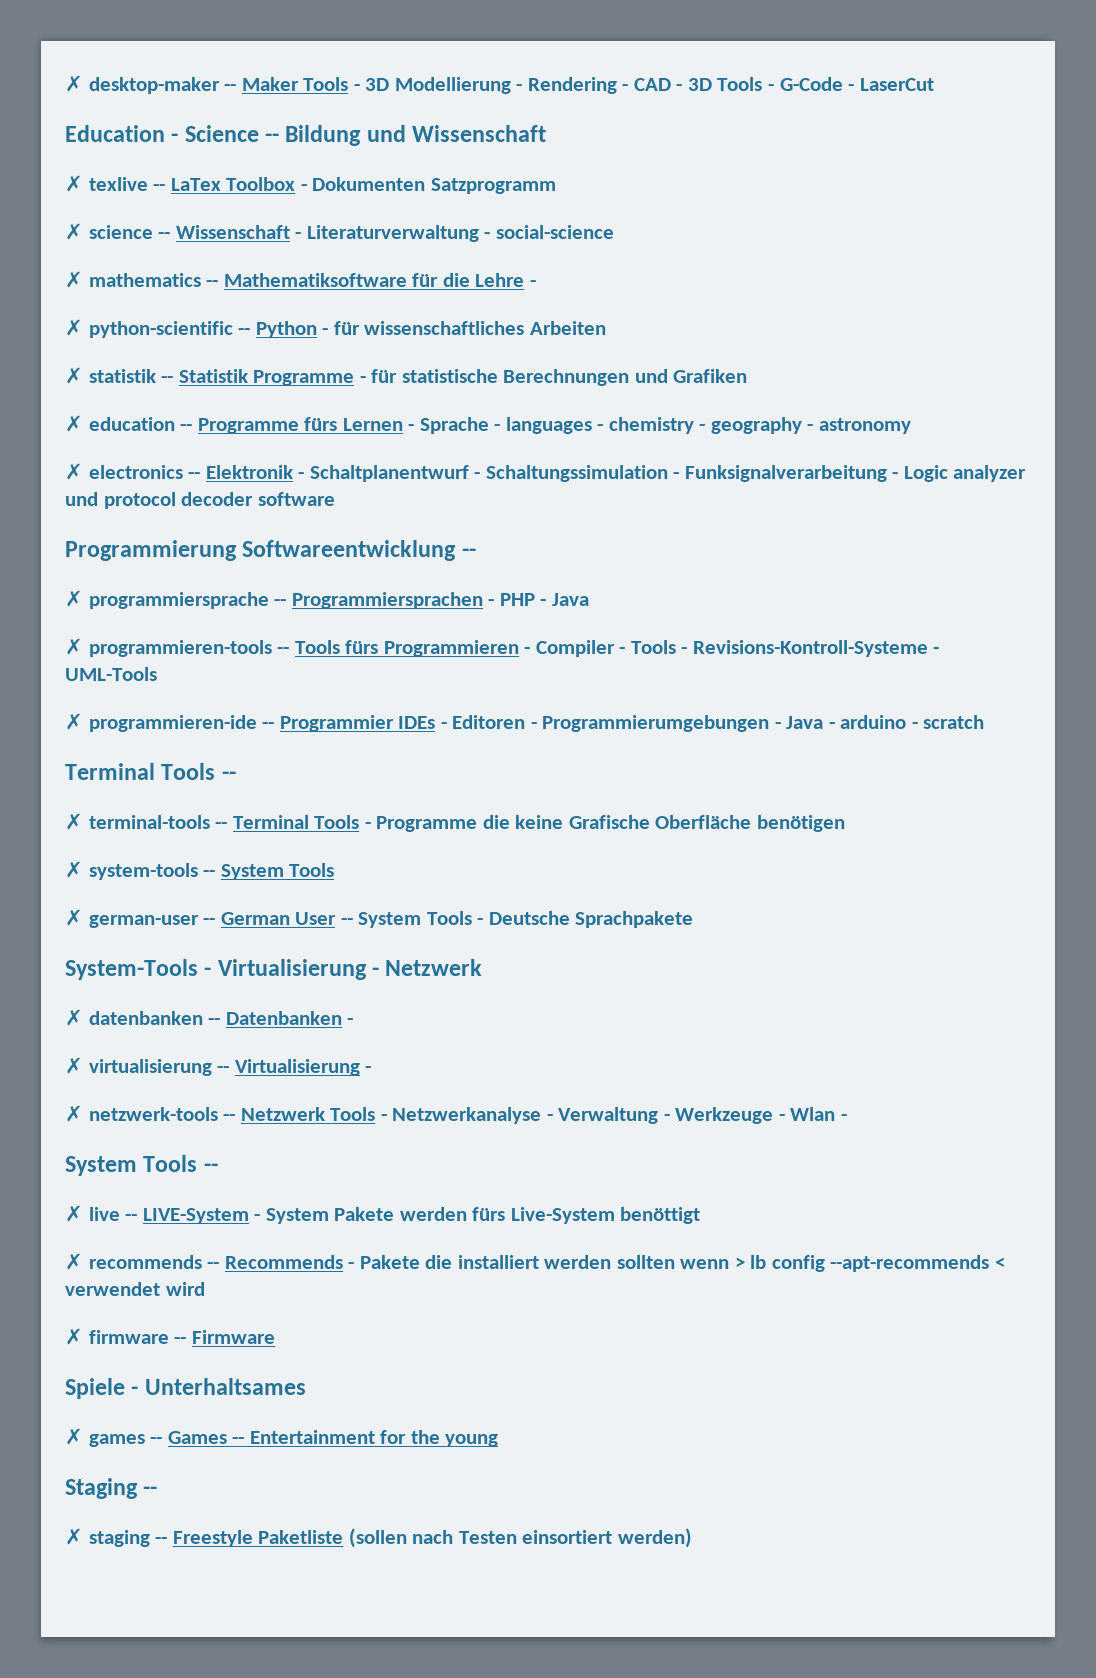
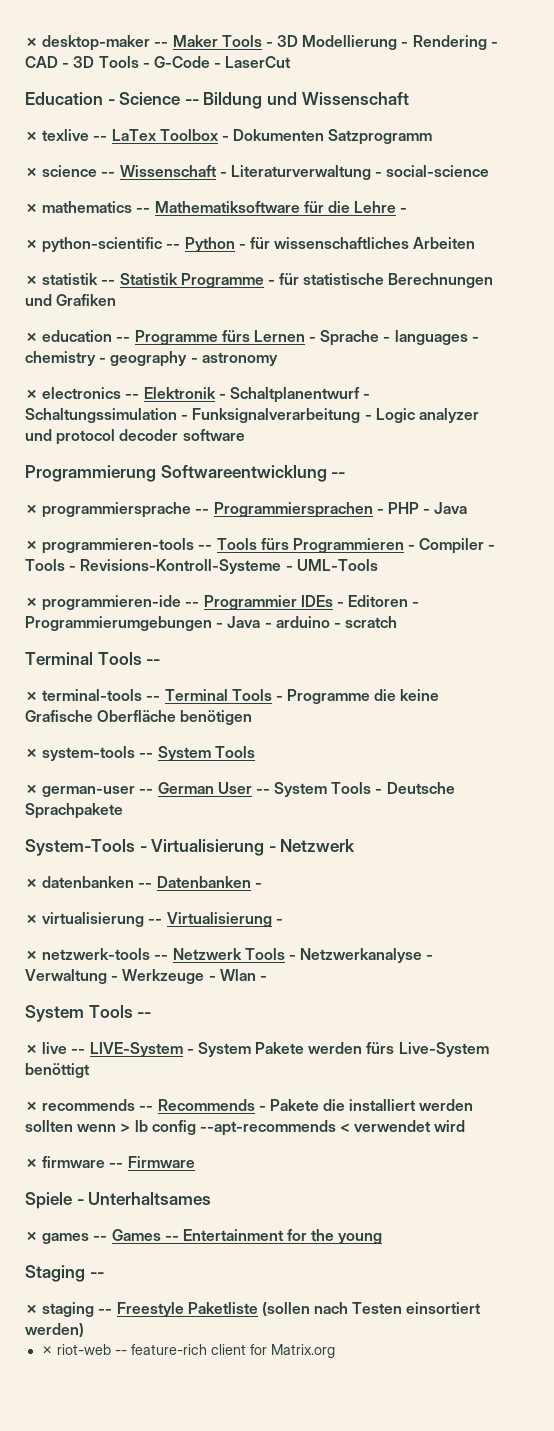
(692, 1538) none -> [40,1344,335,1358] // ✗ riot-web -- feature-rich client for Matrix.org

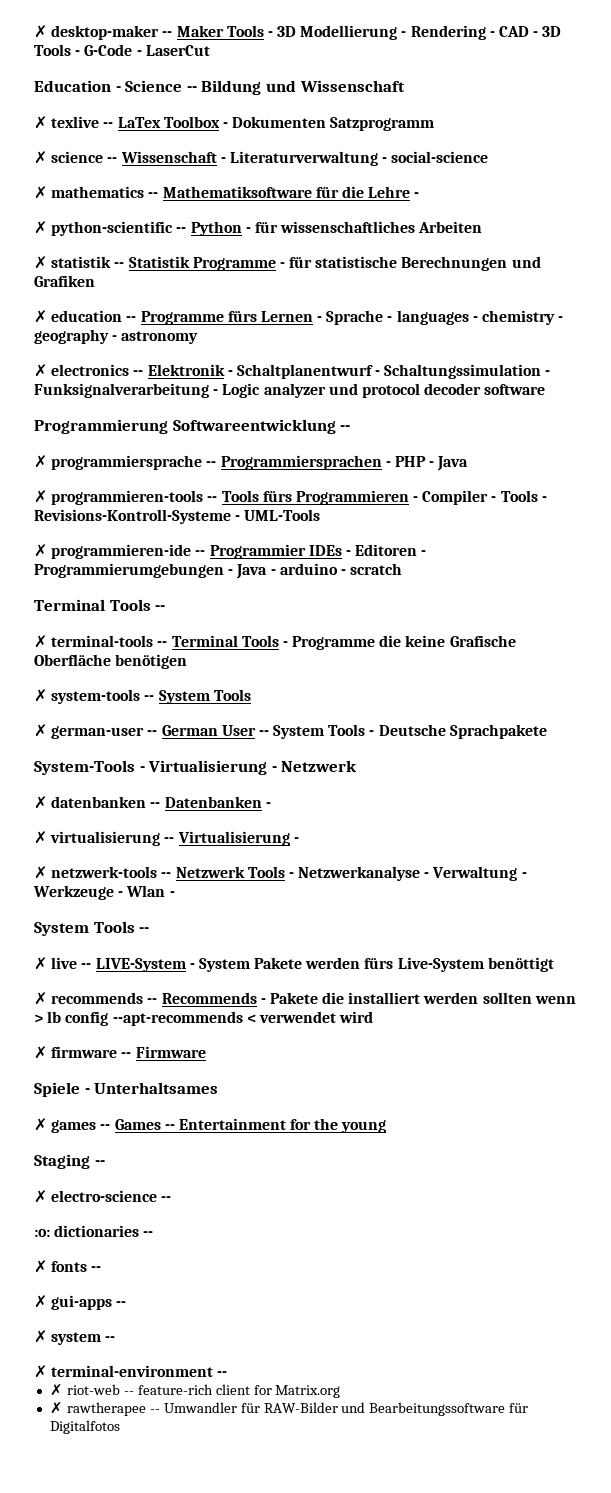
[42,1302,482,1317] [25,1323,84,1338] staging -- Freestyle Paketliste (sollen nach Testen einsortiert werden) -> [51,1190,172,1202] [34,1225,154,1237] [34,1260,102,1273] [34,1295,127,1310] [34,1330,116,1345] [34,1365,228,1378] electro-science -- // :o: dictionaries -- // ✗ fonts -- // ✗ gui-apps -- // ✗ system -- // ✗ terminal-environment --
(335, 1351) none -> [49,1402,529,1416] [49,1420,120,1434] // ✗ rawtherapee -- Umwandler für RAW-Bilder und Bearbeitungssoftware für Digitalfotos

